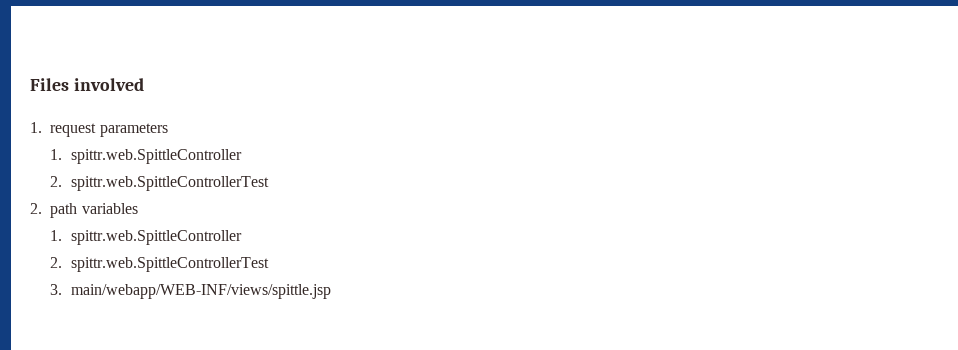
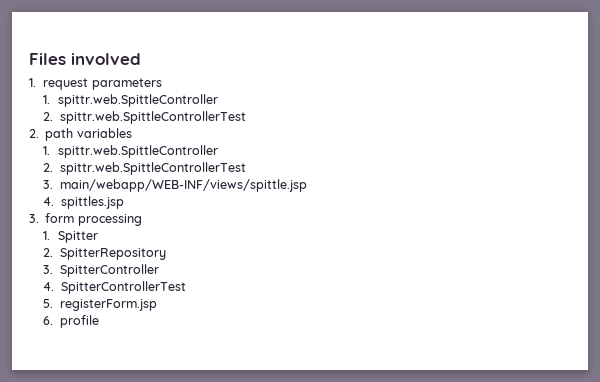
(331, 291) none -> [43,196,124,209] [29,213,142,226] [43,231,98,243] [43,248,166,260] [43,264,159,277] [43,281,186,294] [43,299,157,311] [43,315,99,328] // 4. spittles.jsp // 3. form processing // 1. Spitter // 2. SpitterRepository // 3. SpitterController // 4. SpitterControllerTest // 5. registerForm.jsp // 6. profile

